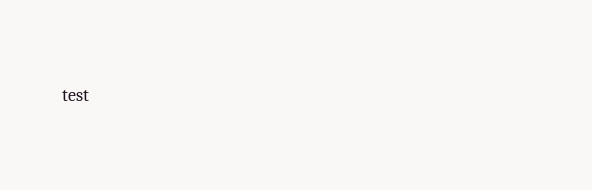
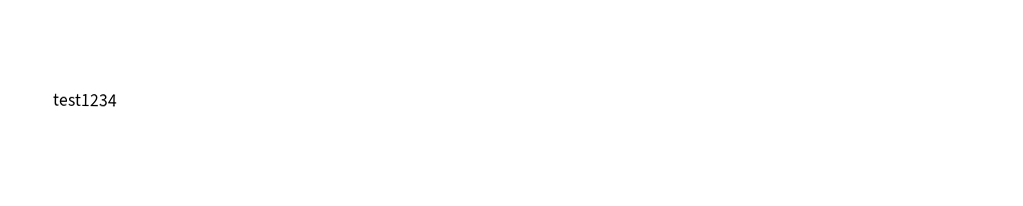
[62,90,89,101] test -> [52,93,118,107] test1234

